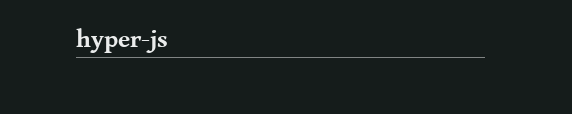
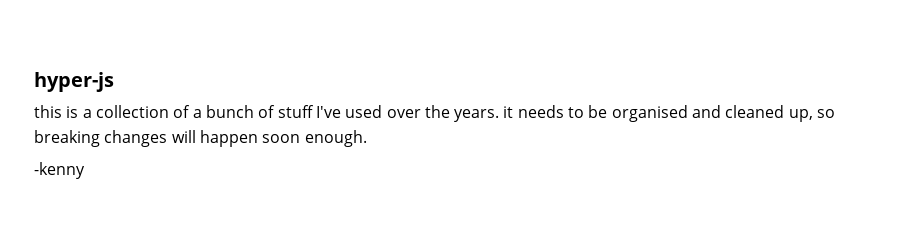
(168, 40) none -> [34,105,836,122] [34,130,367,147] [34,162,85,179] // this is a collection of a bunch of stuff I've used over the years. it needs to be organised and cleaned up, so breaking changes will happen soon enough. // -kenny

